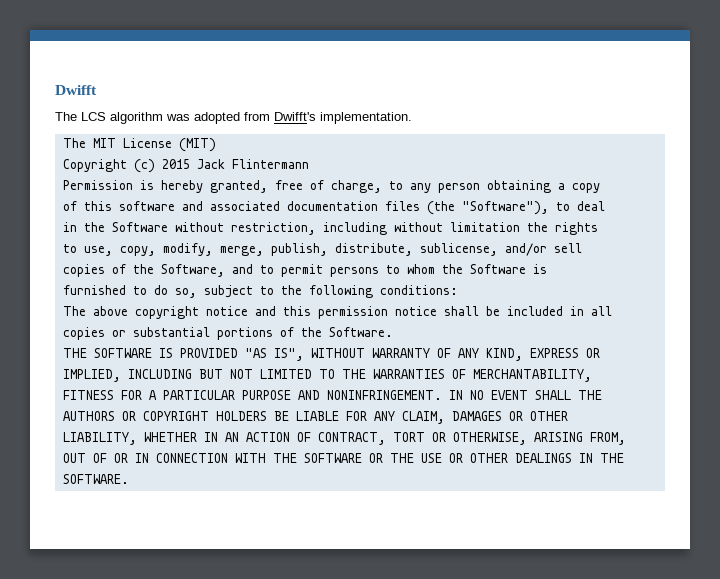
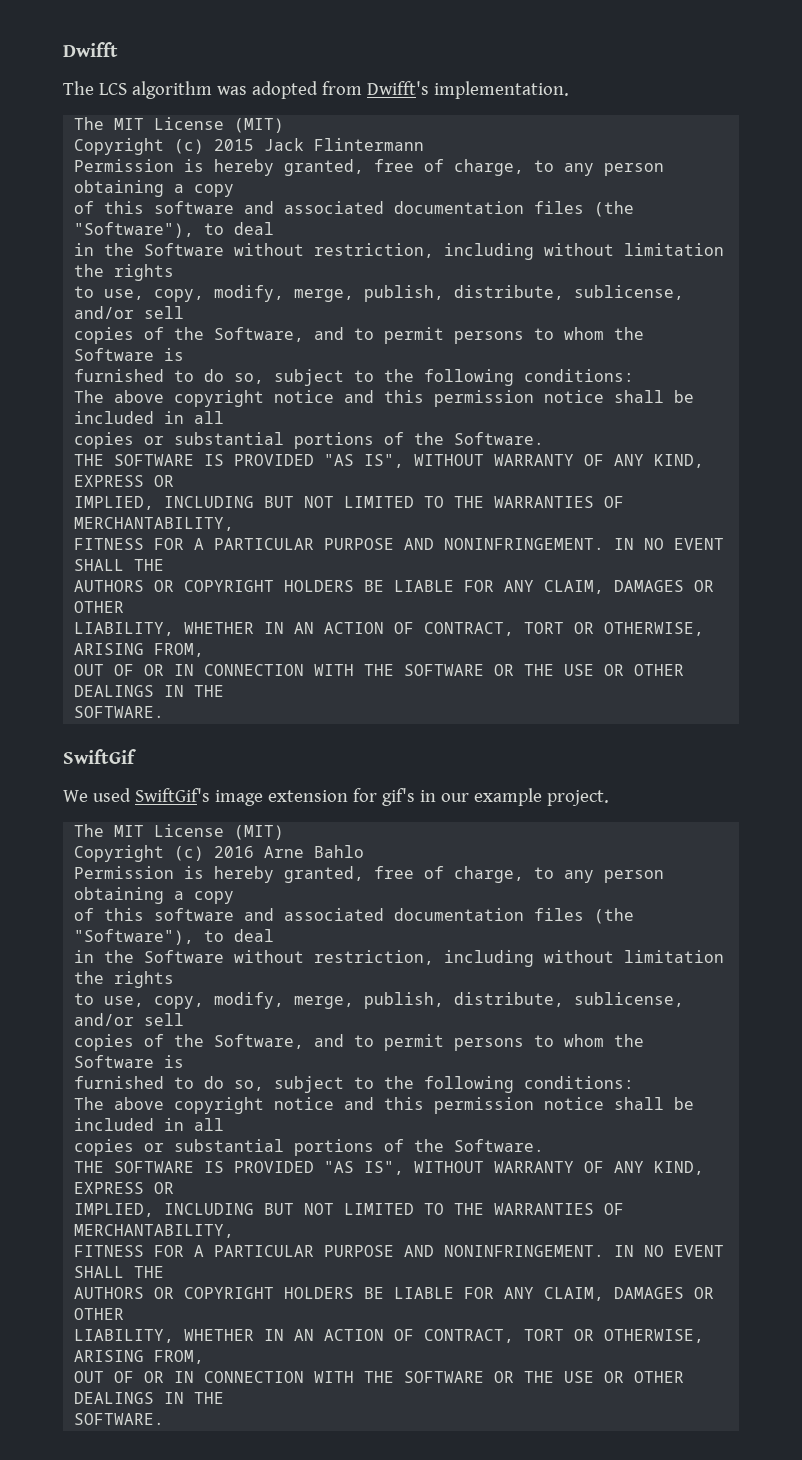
(129, 479) none -> [63,749,136,764] [63,788,609,806] [74,824,285,840] [74,845,365,862] [74,866,665,883] [74,887,235,904] [74,908,635,924] [74,929,275,945] [74,950,725,967] [74,971,175,988] [74,992,685,1009] [74,1013,185,1026] [74,1034,645,1051] [74,1055,185,1068] [74,1076,635,1093] [74,1097,695,1114] [74,1118,225,1131] [74,1139,545,1156] [74,1161,705,1175] [74,1182,175,1194] [74,1203,625,1217] [74,1224,235,1238] [74,1245,725,1257] [74,1266,165,1278] [74,1287,715,1301] [74,1308,125,1320] [74,1329,705,1343] [74,1350,205,1364] [74,1371,685,1383] [74,1392,225,1404] [74,1413,165,1425] // SwiftGif // We used SwiftGif's image extension for gif's in our example project. // The MIT License (MIT) // Copyright (c) 2016 Arne Bahlo // Permission is hereby granted, free of charge, to any person obtaining a copy // of this software and associated documentation files (the "Software"), to deal // in the Software without restriction, including without limitation the rights // to use, copy, modify, merge, publish, distribute, sublicense, and/or sell // copies of the Software, and to permit persons to whom the Software is // furnished to do so, subject to the following conditions: // The above copyright notice and this permission notice shall be included in all // copies or substantial portions of the Software. // THE SOFTWARE IS PROVIDED "AS IS", WITHOUT WARRANTY OF ANY KIND, EXPRESS OR // IMPLIED, INCLUDING BUT NOT LIMITED TO THE WARRANTIES OF MERCHANTABILITY, // FITNESS FOR A PARTICULAR PURPOSE AND NONINFRINGEMENT. IN NO EVENT SHALL THE // AUTHORS OR COPYRIGHT HOLDERS BE LIABLE FOR ANY CLAIM, DAMAGES OR OTHER // LIABILITY, WHETHER IN AN ACTION OF CONTRACT, TORT OR OTHERWISE, ARISING FROM, // OUT OF OR IN CONNECTION WITH THE SOFTWARE OR THE USE OR OTHER DEALINGS IN THE // SOFTWARE.

